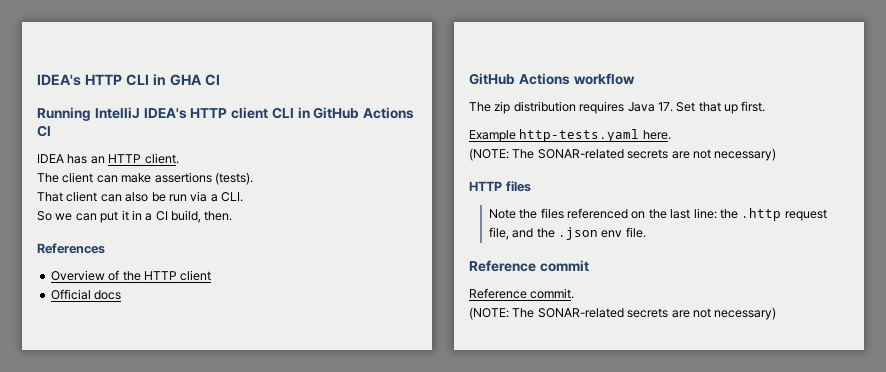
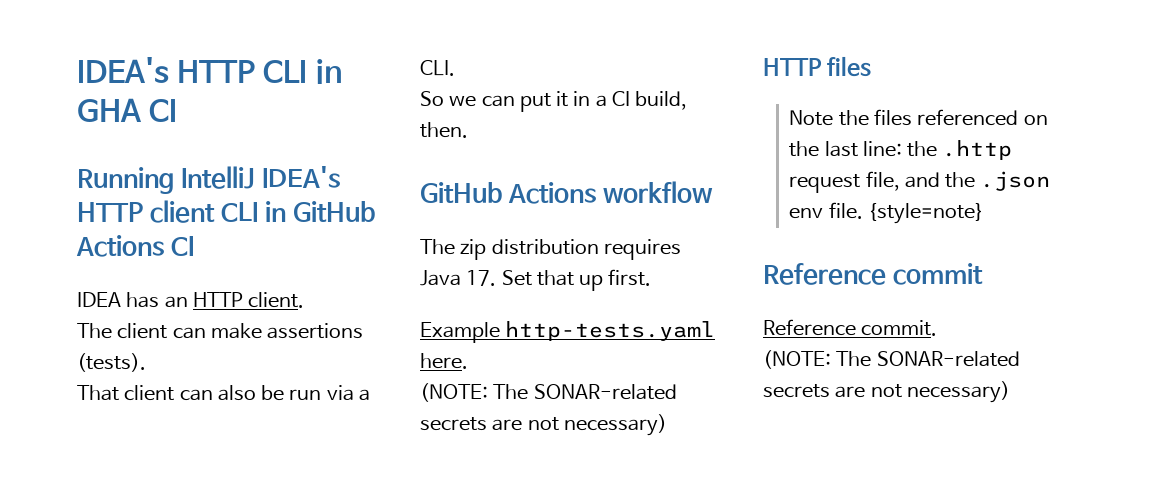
[37,243,105,254] [50,270,212,281] [50,289,122,300] // References // Overview of the HTTP client // Official docs -> (468, 130) none
(646, 232) none -> [867,203,984,224] {style=note}

